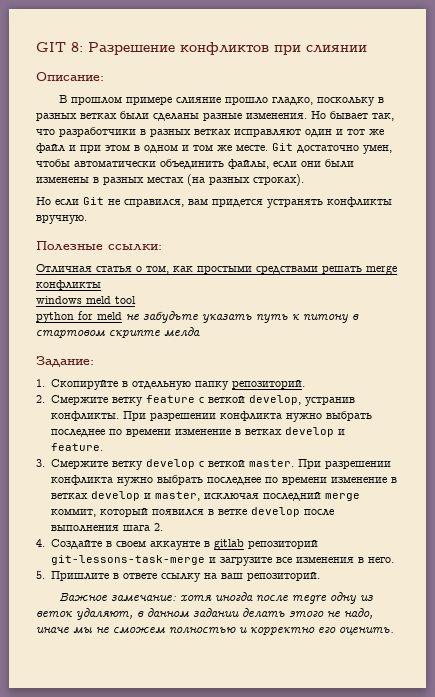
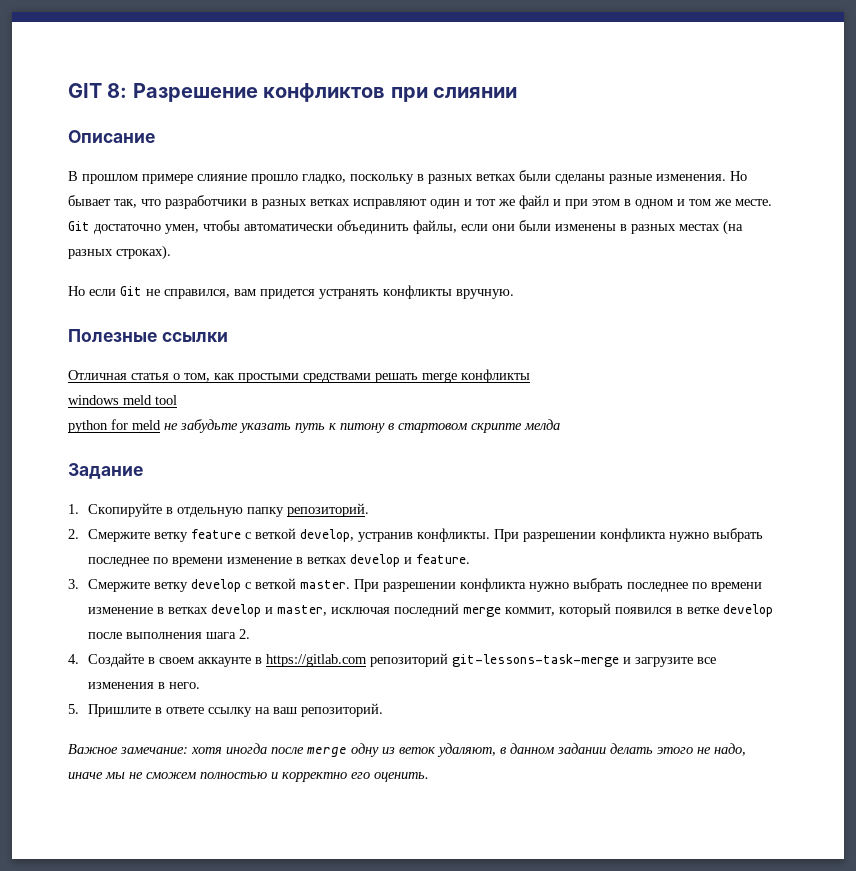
[36,72,104,81] Описание: -> [68,130,155,143] Описание
[108,244,162,251] ссылки: -> [161,332,228,342] ссылки
[36,356,94,367] Задание: -> [68,463,143,479] Задание
[213,539,244,550] gitlab -> [265,654,367,667] https://gitlab.com
[291,595,327,604] megre -> [307,747,347,757] merge

